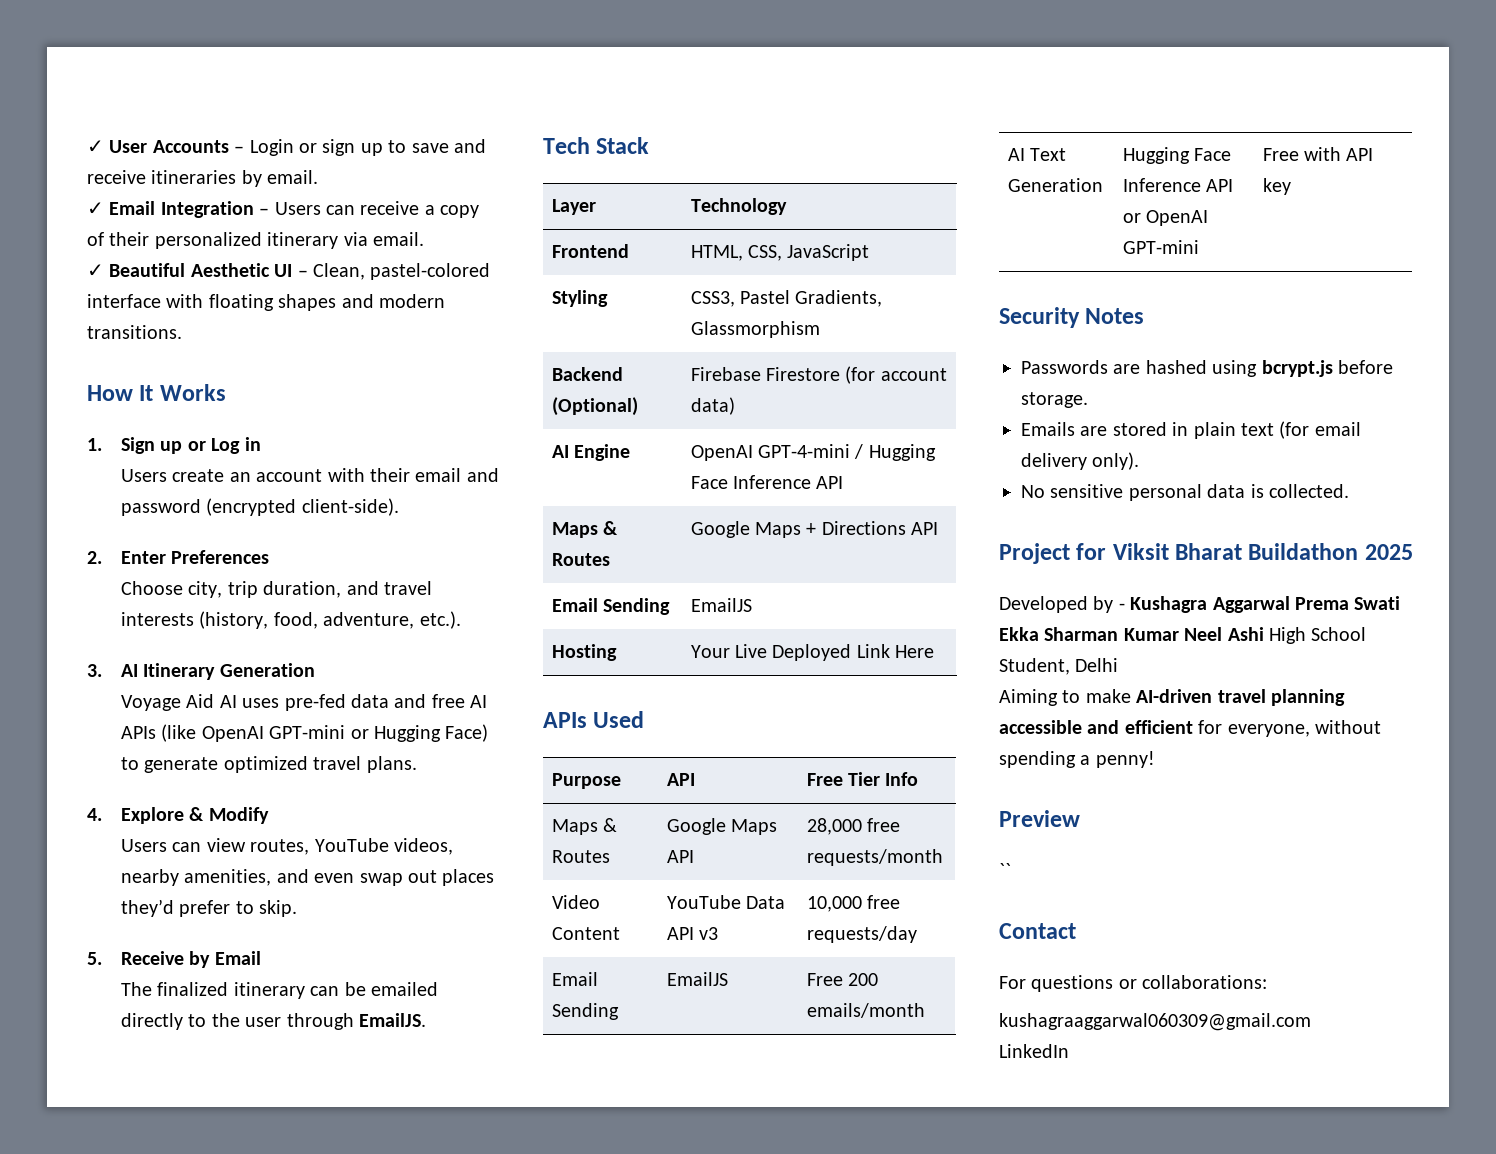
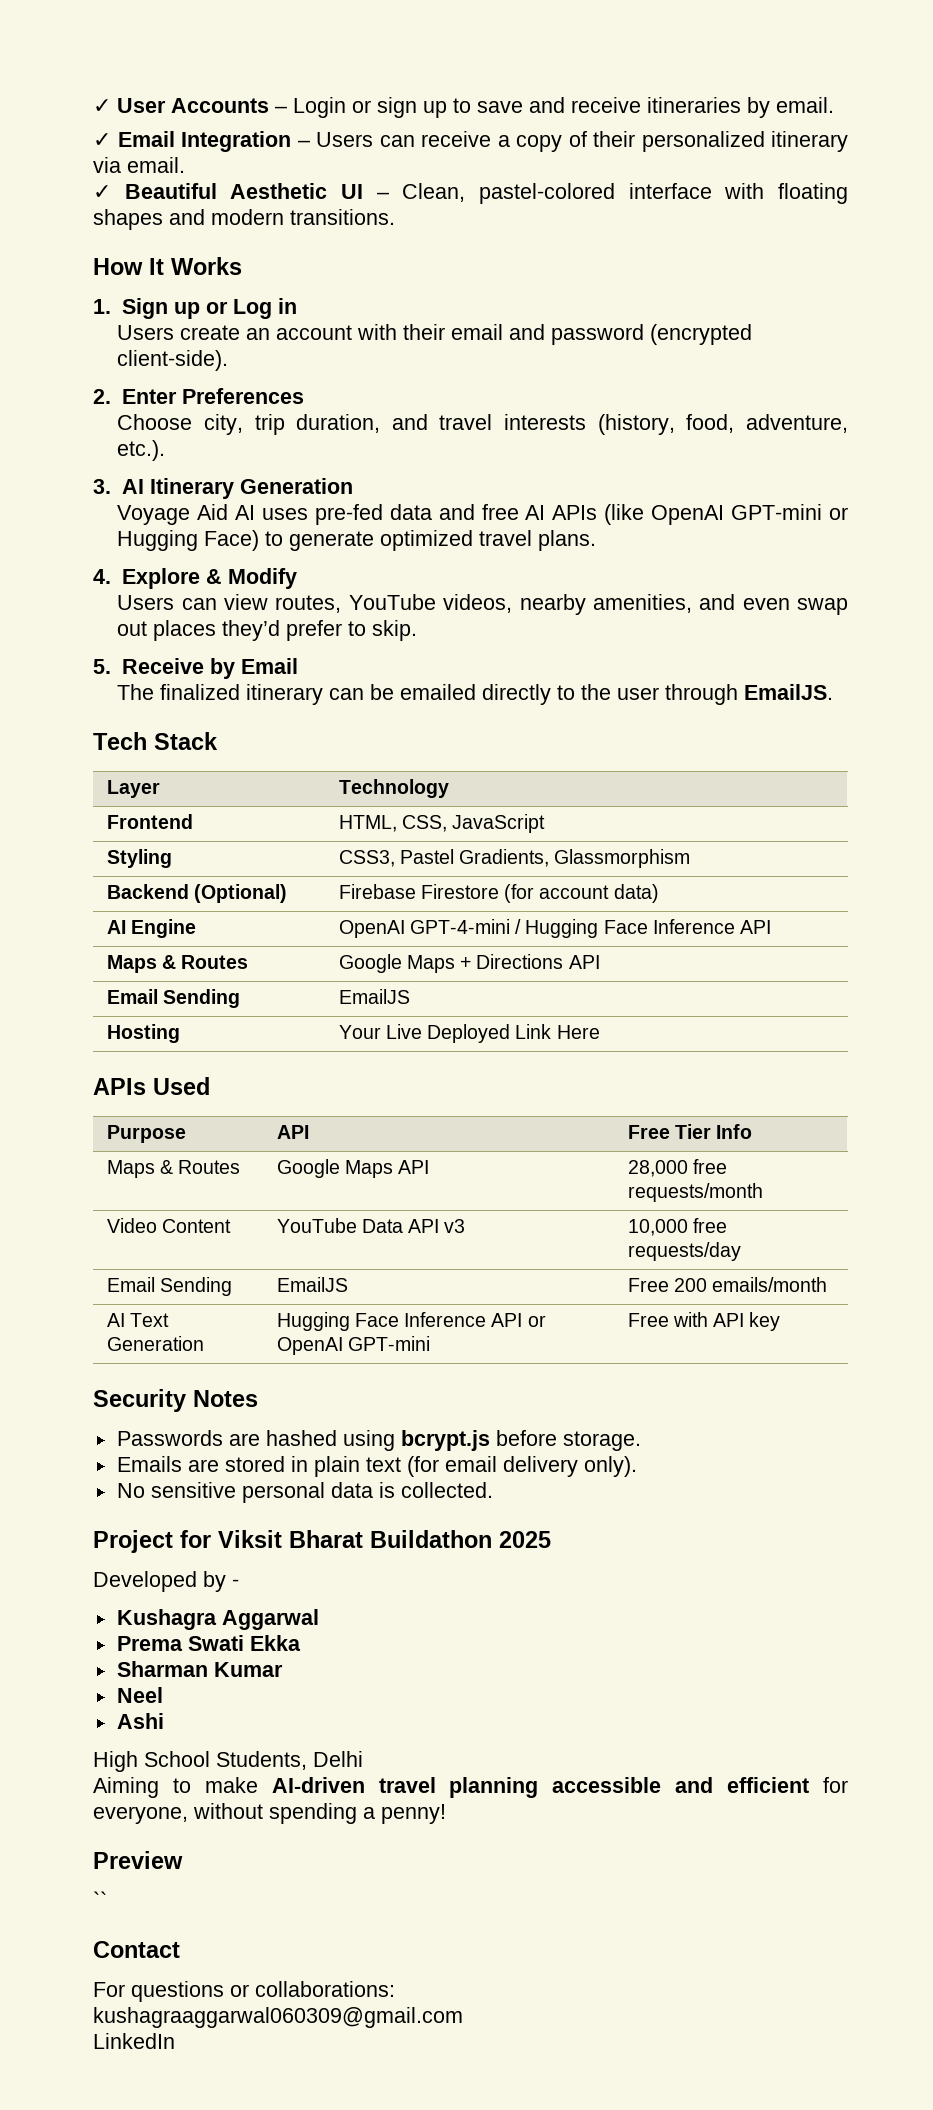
(1125, 606) none -> (239, 1583) //
(1290, 604) none -> (319, 1619) //
(1039, 634) none -> (301, 1643) //
(1179, 634) none -> (283, 1669) //
(1223, 634) none -> (163, 1695) //
(1264, 634) none -> (164, 1721) //
[999,658,1070,675] Student, -> [216,1751,307,1770] Students,

